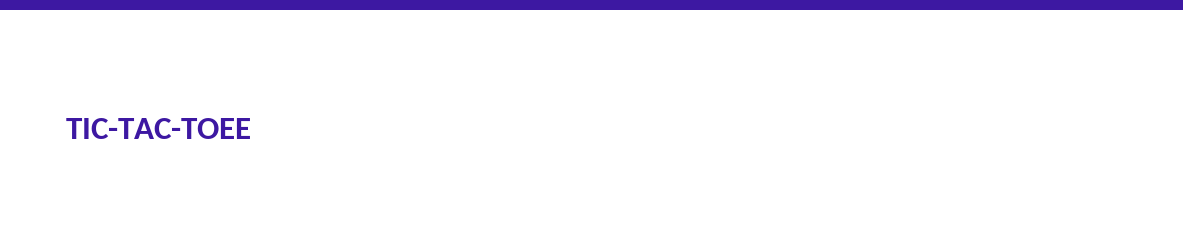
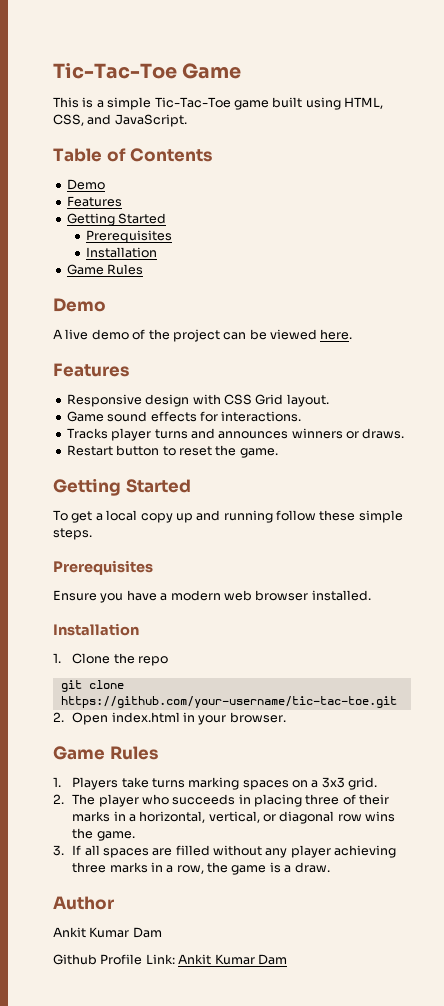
[66,118,251,139] TIC-TAC-TOEE -> [53,63,242,79] [53,97,383,110] [53,114,187,127] [53,148,213,162] [66,179,105,190] [66,196,122,207] [66,213,167,226] [85,230,172,243] [85,247,157,258] [66,264,144,275] [53,298,106,312] [53,329,353,342] [53,363,129,377] [66,394,329,407] [66,411,302,422] [66,428,405,441] [66,445,278,458] [53,478,191,496] [53,510,403,523] [53,528,92,540] [53,560,153,575] [53,590,371,603] [53,623,139,636] [53,653,168,666] [60,680,124,692] [60,696,397,708] [53,712,286,725] [53,746,158,760] [53,777,378,790] [53,794,390,807] [72,811,396,824] [72,828,135,841] [53,845,397,858] [72,862,330,875] [53,896,114,910] [53,927,162,938] [53,954,287,965] Tic-Tac-Toe Game // This is a simple Tic-Tac-Toe game built using HTML, CSS, and JavaScript. // Table of Contents // Demo // Features // Getting Started // Prerequisites // Installation // Game Rules // Demo // A live demo of the project can be viewed here. // Features // Responsive design with CSS Grid layout. // Game sound effects for interactions. // Tracks player turns and announces winners or draws. // Restart button to reset the game. // Getting Started // To get a local copy up and running follow these simple steps. // Prerequisites // Ensure you have a modern web browser installed. // Installation // 1. Clone the repo // git clone https://github.com/your-username/tic-tac-toe.git // 2. Open index.html in your browser. // Game Rules // 1. Players take turns marking spaces on a 3x3 grid. // 2. The player who succeeds in placing three of their marks in a horizontal, vertical, or diagonal row wins the game. // 3. If all spaces are filled without any player achieving three marks in a row, the game is a draw. // Author // Ankit Kumar Dam // Github Profile Link: Ankit Kumar Dam

